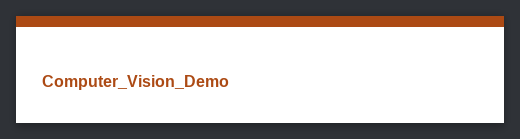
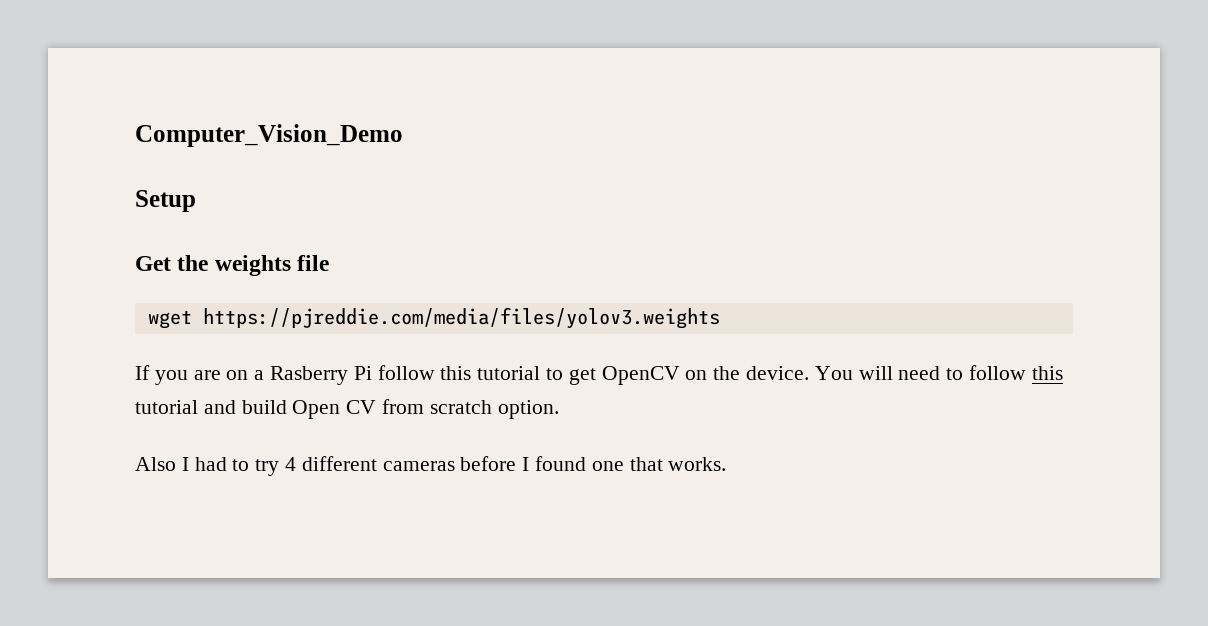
(229, 82) none -> [135,190,196,212] [135,255,330,276] [147,307,720,329] [135,365,1063,385] [135,399,559,419] [135,456,727,476] // Setup // Get the weights file // wget https://pjreddie.com/media/files/yolov3.weights // If you are on a Rasberry Pi follow this tutorial to get OpenCV on the device. You will need to follow this tutorial and build Open CV from scratch option. // Also I had to try 4 different cameras before I found one that works.

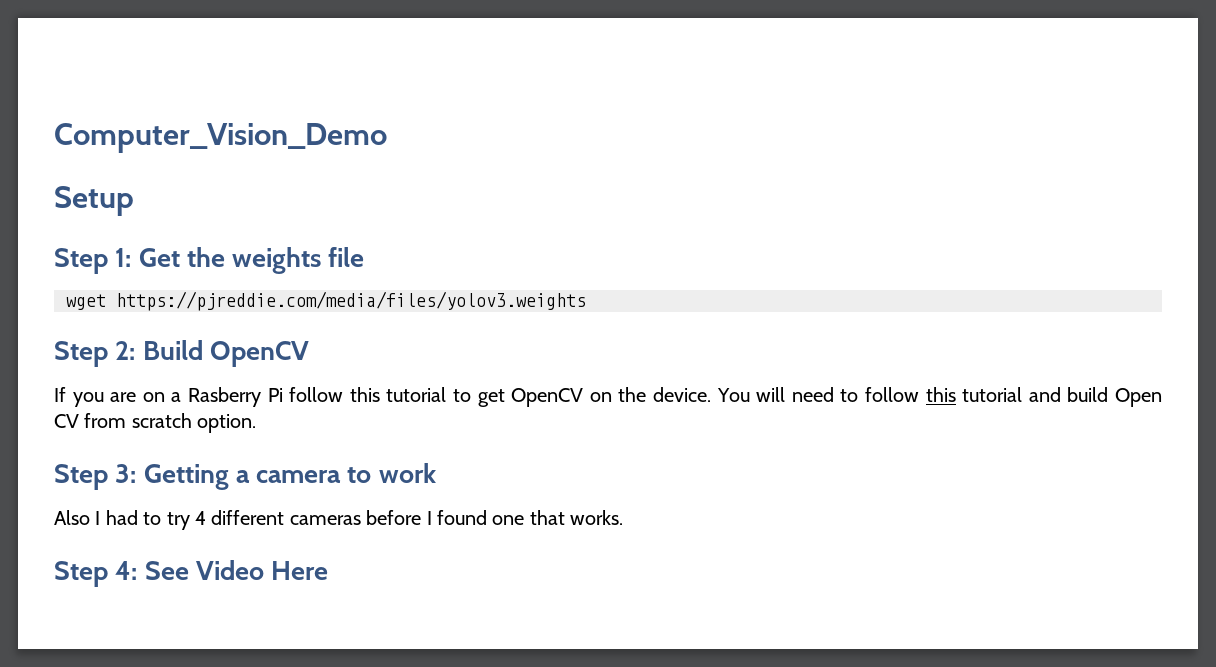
(196, 201) none -> [54,248,132,274] Step 1:
(720, 318) none -> [54,340,309,367] // Step 2: Build OpenCV
(559, 409) none -> [54,463,436,490] // Step 3: Getting a camera to work
(727, 464) none -> [54,560,329,587] // Step 4: See Video Here

